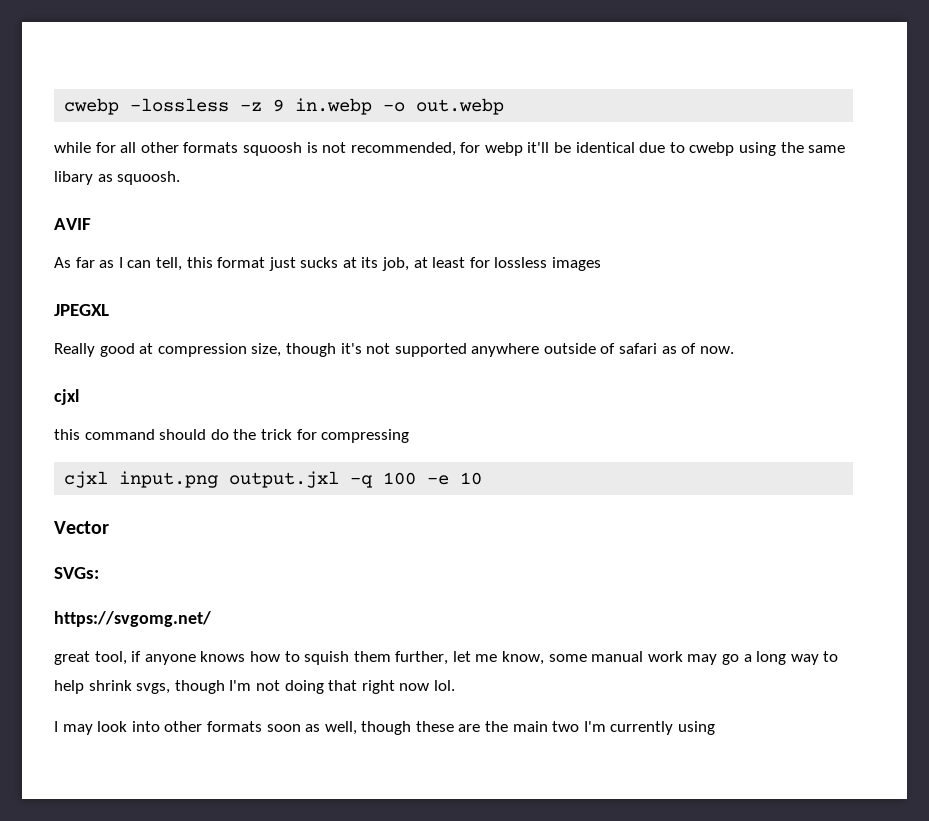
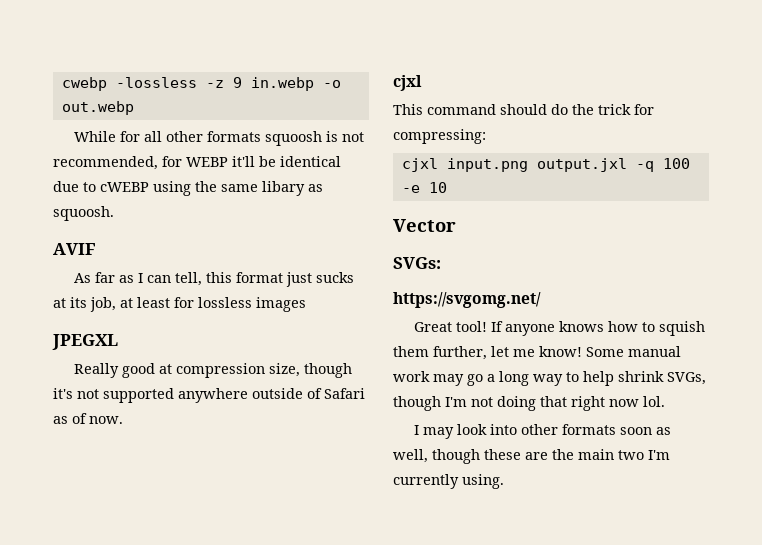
[54,142,91,153] while -> [74,131,117,142] While
[484,142,523,156] webp -> [186,157,228,167] WEBP
[689,142,735,156] cwebp -> [100,182,149,192] cWEBP
[619,343,658,354] safari -> [324,388,365,399] Safari
[54,429,80,440] this -> [393,104,423,115] This
[321,429,410,443] compressing -> [393,129,486,144] compressing:
[54,651,142,665] great tool, if -> [414,321,504,332] Great tool! If
[502,651,587,665] know, some -> [539,346,624,357] know! Some
[136,683,171,694] svgs, -> [667,372,706,385] SVGs,
[678,721,716,735] using -> [462,474,504,489] using.

